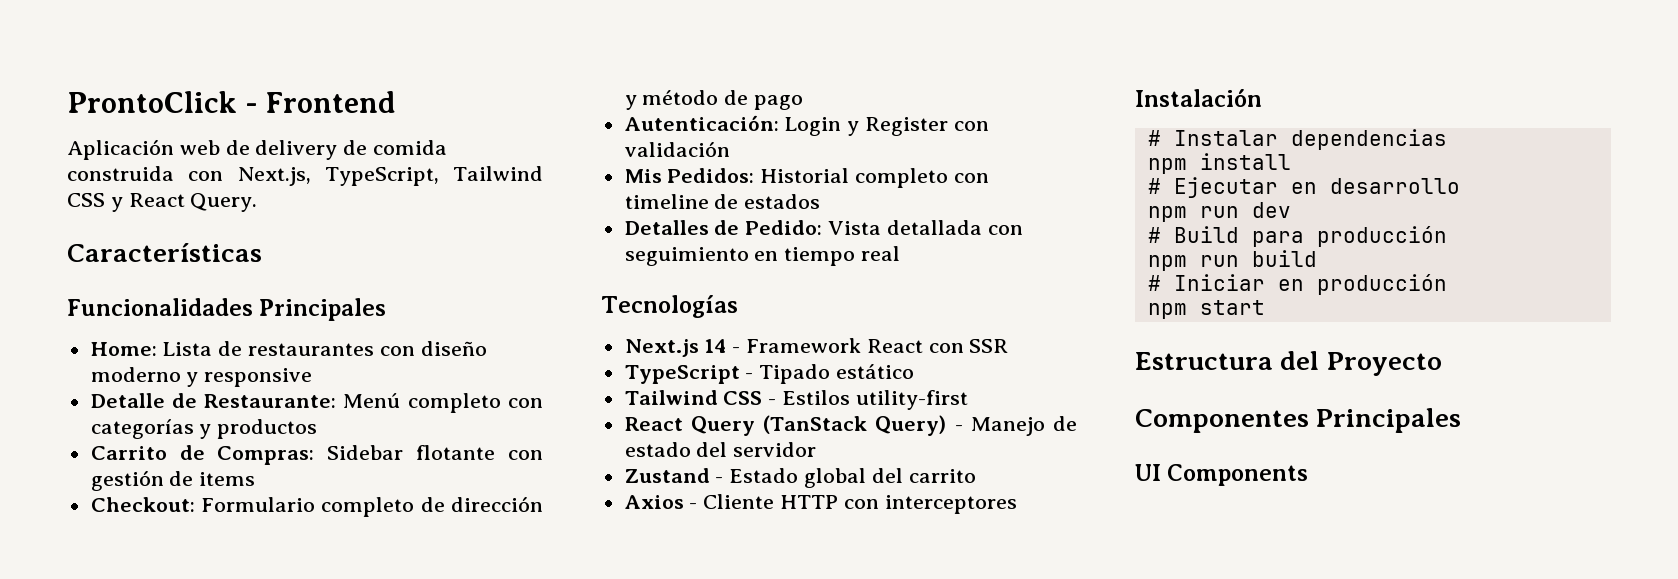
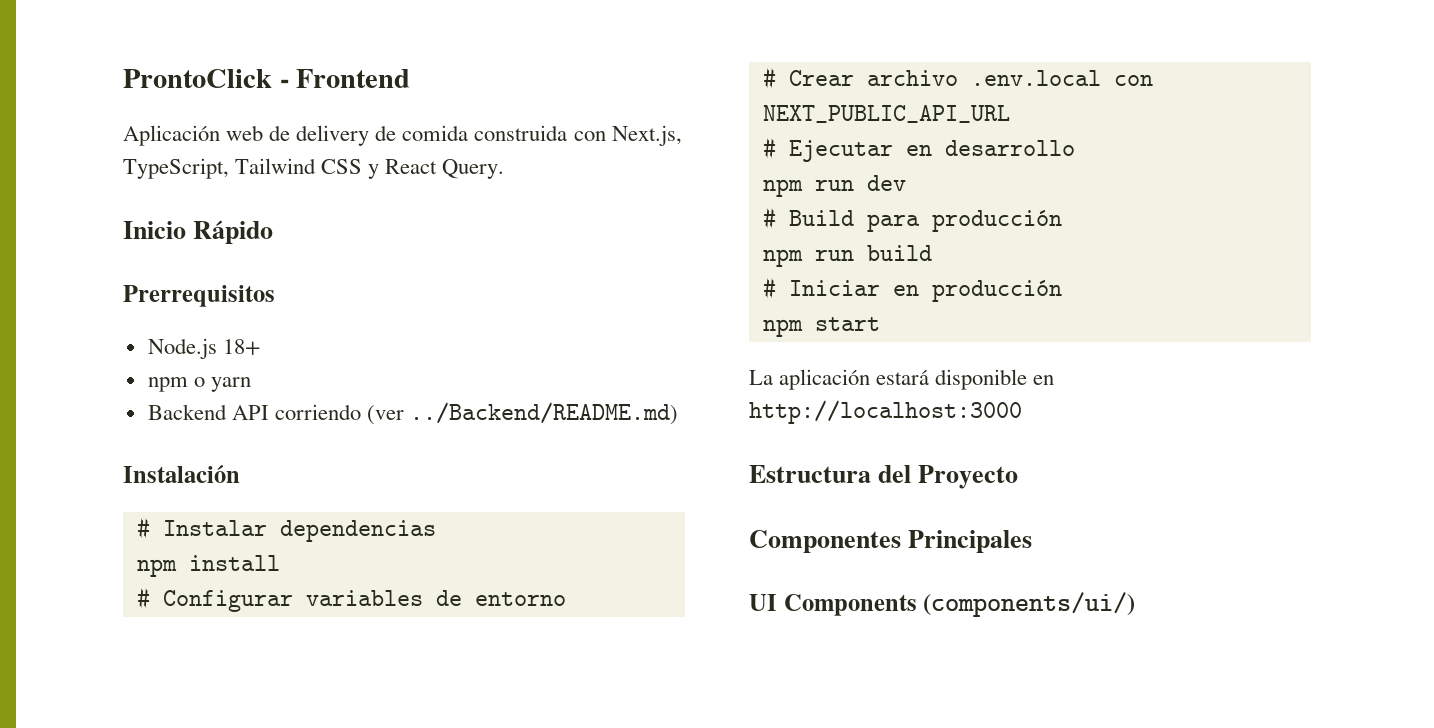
[67,243,262,262] [67,298,387,321] [90,341,487,356] [90,367,313,387] [90,393,543,413] [90,419,318,439] [90,445,543,465] [90,470,256,491] [90,496,543,517] [624,90,804,110] [624,115,989,136] [624,141,730,157] [624,168,989,188] [624,194,821,209] [624,220,1023,235] [624,246,901,266] [601,295,738,318] [624,338,1009,357] [624,364,915,384] [624,390,968,410] [624,415,1077,436] [624,442,817,457] [624,468,976,488] [624,494,1017,514] Características // Funcionalidades Principales // Home: Lista de restaurantes con diseño moderno y responsive // Detalle de Restaurante: Menú completo con categorías y productos // Carrito de Compras: Sidebar flotante con gestión de items // Checkout: Formulario completo de dirección y método de pago // Autenticación: Login y Register con validación // Mis Pedidos: Historial completo con timeline de estados // Detalles de Pedido: Vista detallada con seguimiento en tiempo real // Tecnologías // Next.js 14 - Framework React con SSR // TypeScript - Tipado estático // Tailwind CSS - Estilos utility-first // React Query (TanStack Query) - Manejo de estado del servidor // Zustand - Estado global del carrito // Axios - Cliente HTTP con interceptores -> [123,220,274,244] [123,285,275,307] [147,338,260,359] [147,377,251,392] [147,402,679,425] Inicio Rápido // Prerrequisitos // Node.js 18+ // npm o yarn // Backend API corriendo (ver ../Backend/README.md)
(1291, 161) none -> [136,587,566,612] [762,67,1153,89] [762,105,1010,123] // # Configurar variables de entorno // # Crear archivo .env.local con NEXT_PUBLIC_API_URL
(1265, 307) none -> [749,369,1055,390] [749,400,1022,424] // La aplicación estará disponible en http://localhost:3000
(1309, 475) none -> [923,592,1136,617] (components/ui/)

